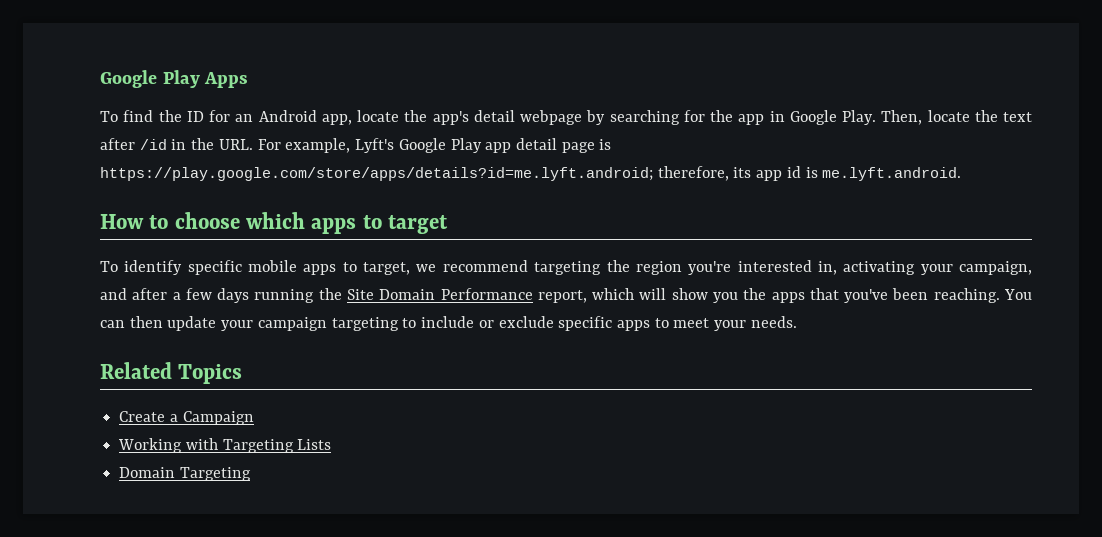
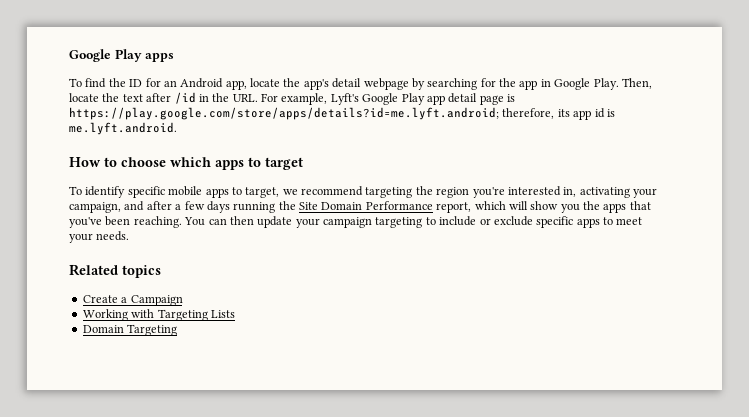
[100,70,249,88] Google Play Apps -> [69,49,175,62] Google Play apps
[178,364,243,384] Topics -> [122,265,161,278] topics

